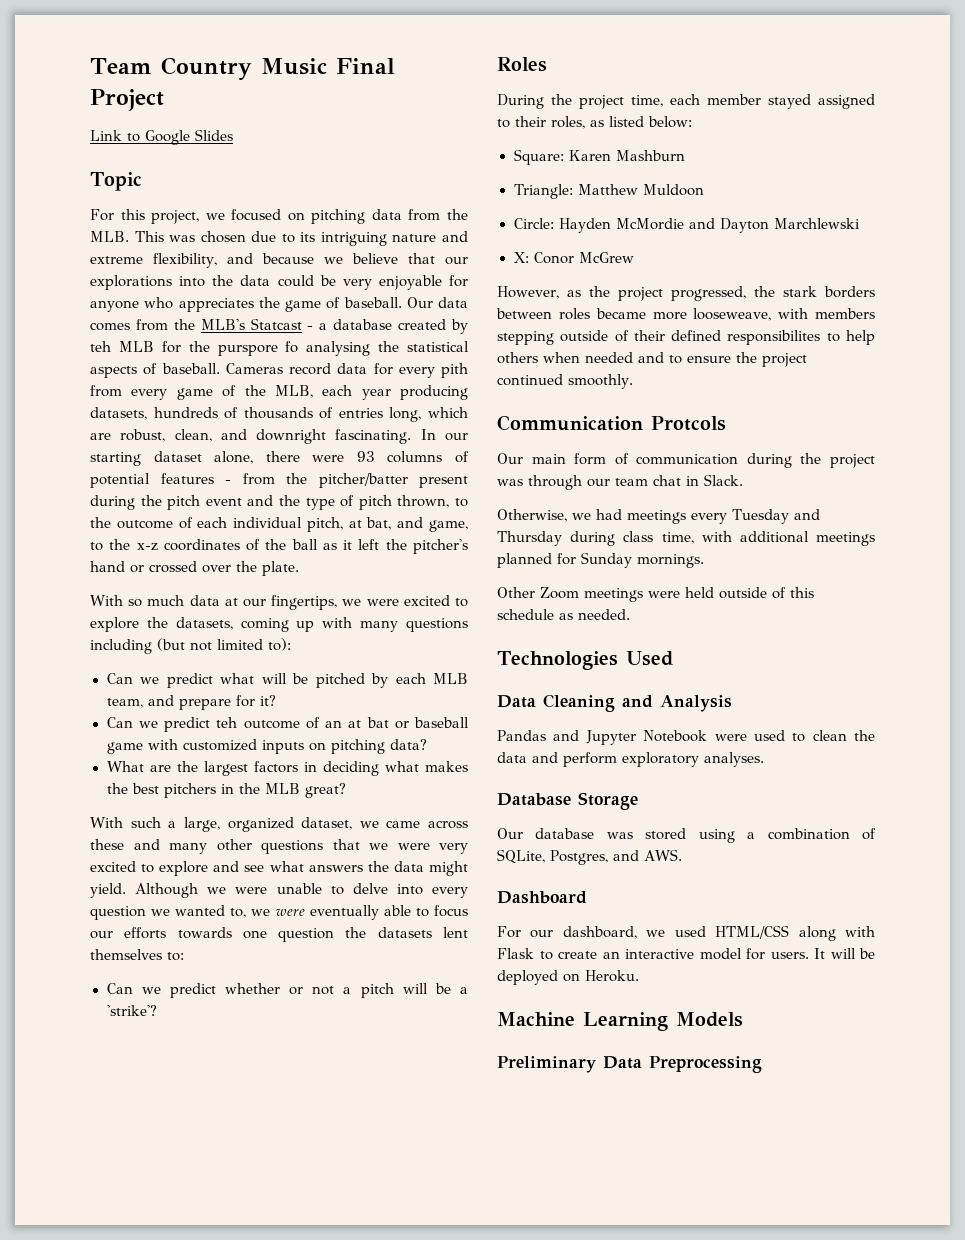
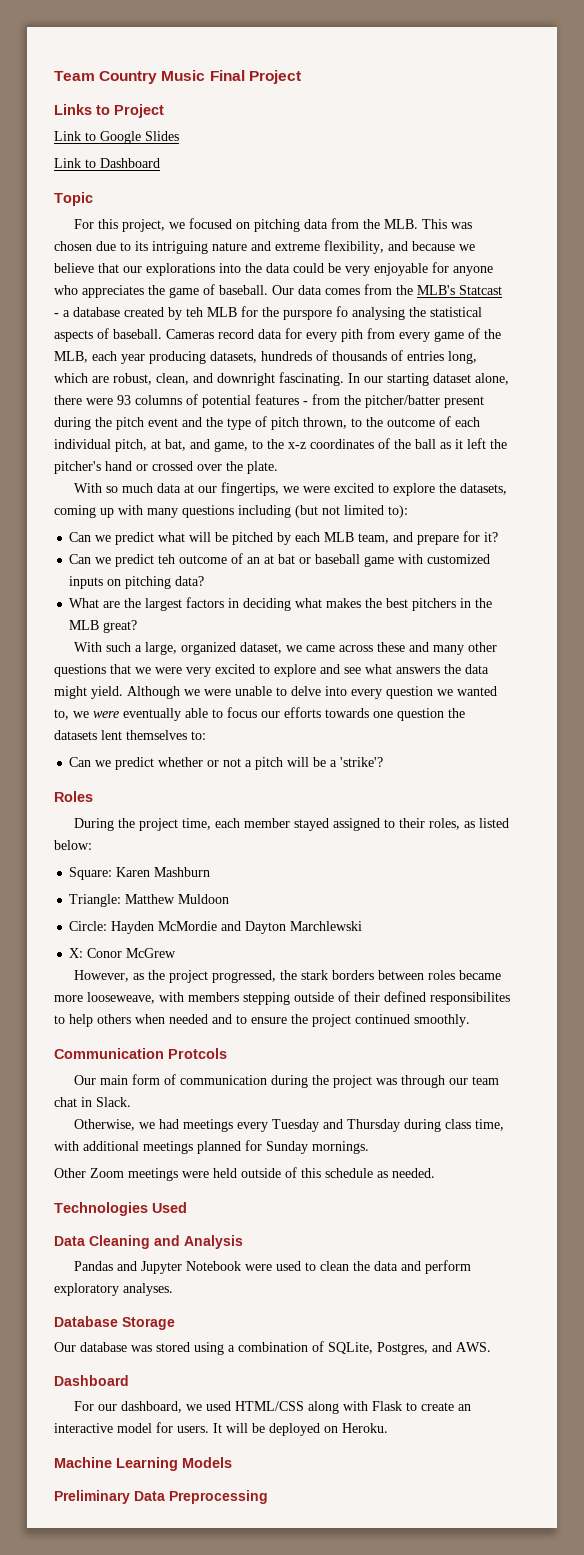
(164, 100) none -> [54,104,164,118] // Links to Project
(233, 135) none -> [54,158,160,168] // Link to Dashboard

